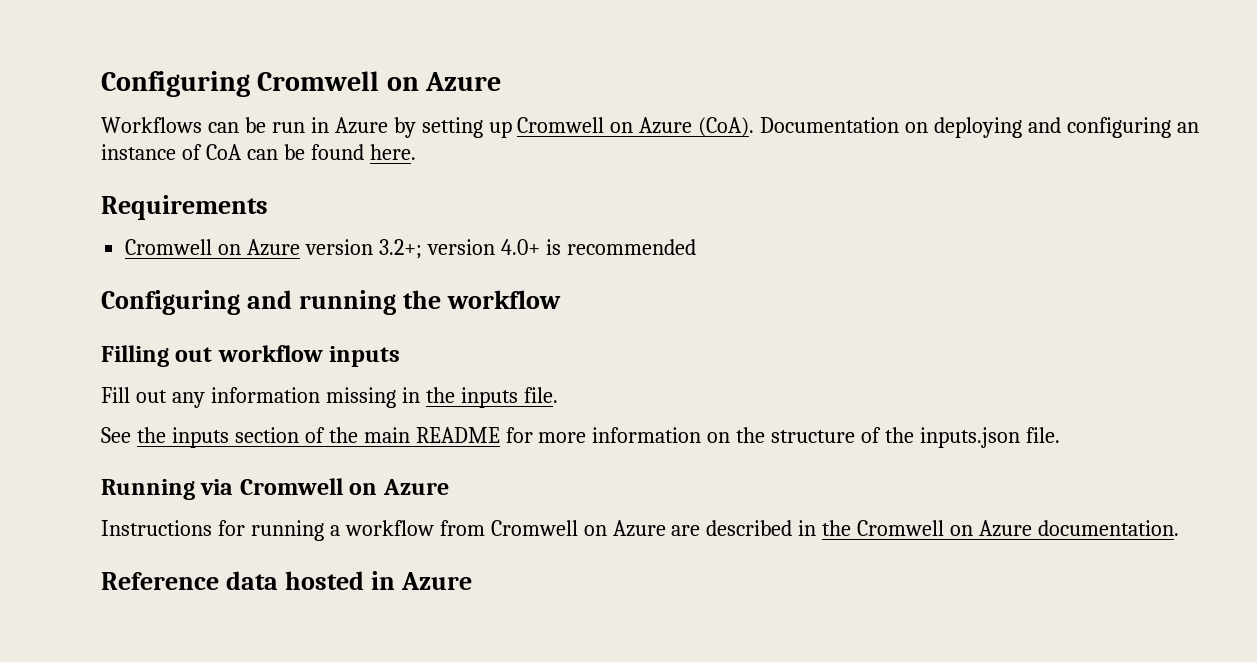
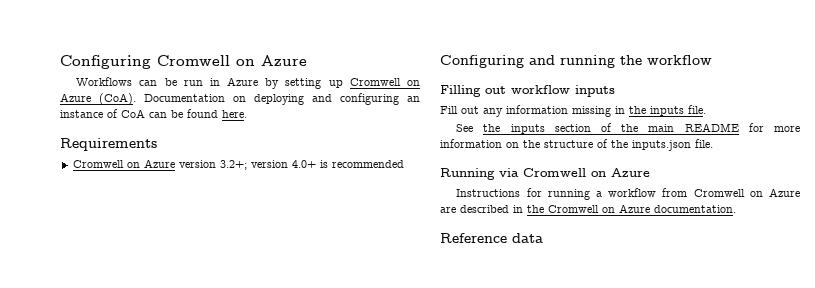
[284,571,472,590] hosted in Azure -> (543, 238) none

